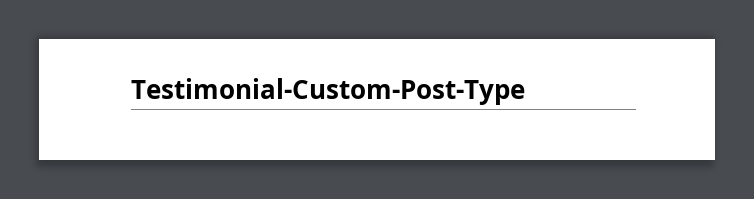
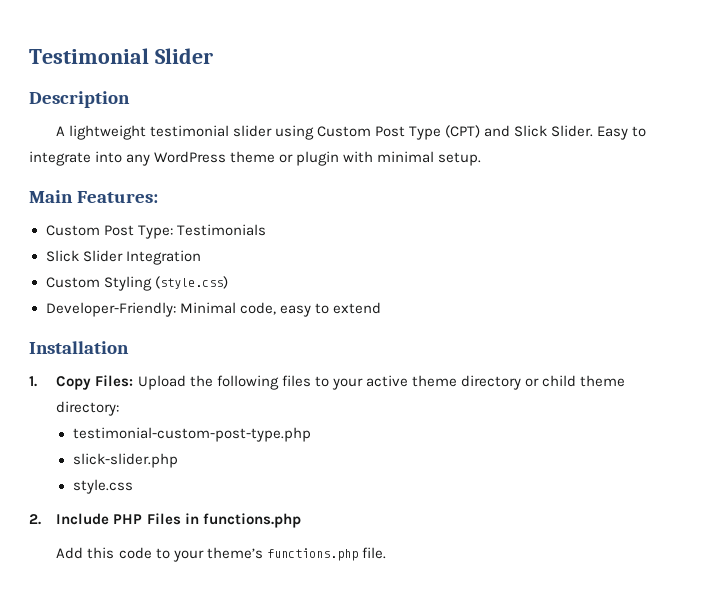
[131,78,525,105] Testimonial-Custom-Post-Type -> [29,48,213,64] [29,91,130,108] [55,125,647,140] [29,151,482,166] [29,190,158,203] [45,224,266,239] [45,250,201,265] [45,276,228,291] [45,302,381,317] [29,341,129,354] [29,375,626,390] [56,401,120,416] [72,427,311,442] [72,453,178,468] [72,479,133,494] [29,513,301,528] [56,547,386,562] Testimonial Slider // Description // A lightweight testimonial slider using Custom Post Type (CPT) and Slick Slider. Easy to integrate into any WordPress theme or plugin with minimal setup. // Main Features: // Custom Post Type: Testimonials // Slick Slider Integration // Custom Styling (style.css) // Developer-Friendly: Minimal code, easy to extend // Installation // 1. Copy Files: Upload the following files to your active theme directory or child theme directory: // testimonial-custom-post-type.php // slick-slider.php // style.css // 2. Include PHP Files in functions.php // Add this code to your theme’s functions.php file.

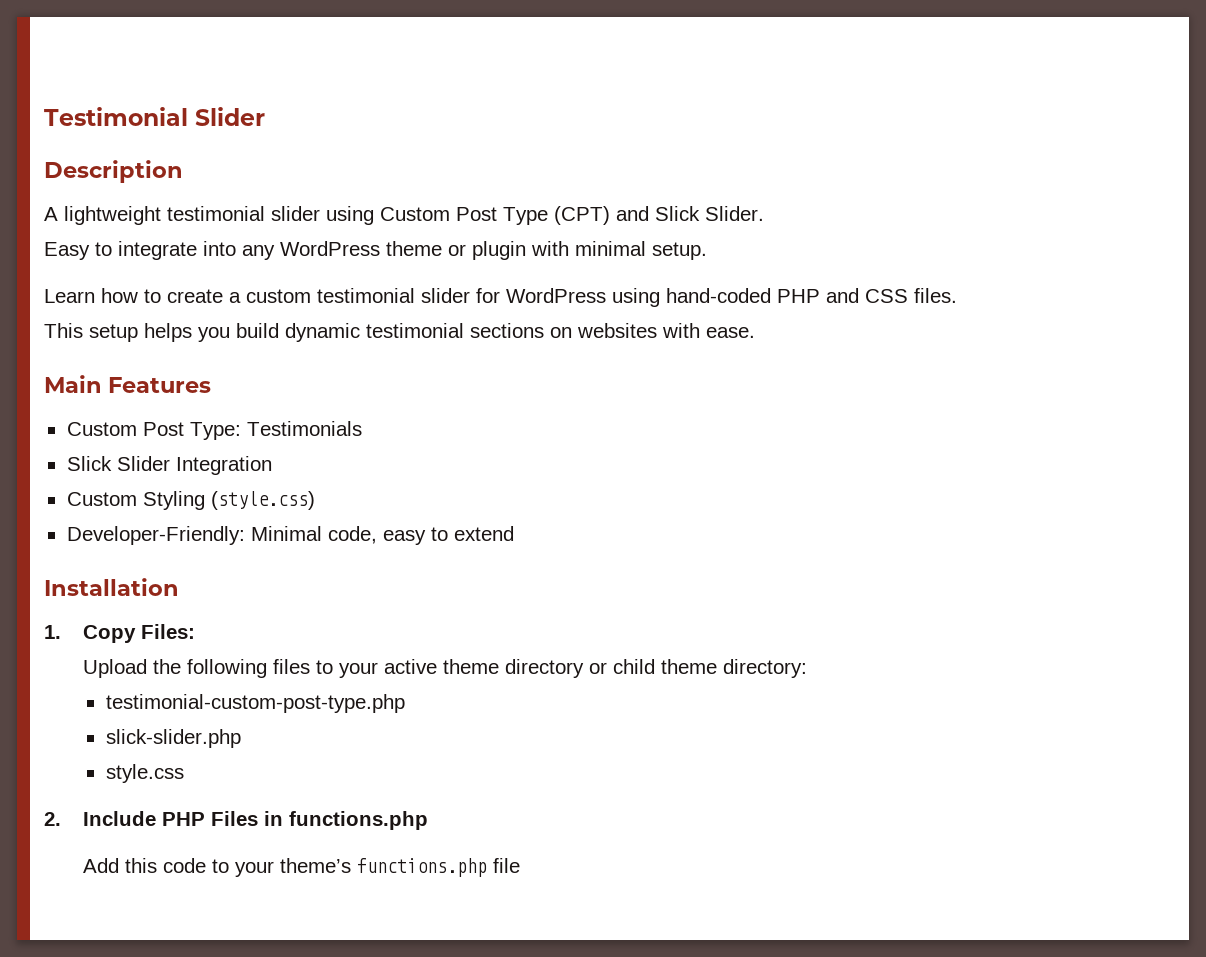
(594, 131) none -> (764, 213) //
(482, 159) none -> [44,288,957,307] [44,323,755,342] // Learn how to create a custom testimonial slider for WordPress using hand-coded PHP and CSS files. // This setup helps you build dynamic testimonial sections on websites with ease.
[76,191,158,203] Features: -> [108,377,212,393] Features
(134, 381) none -> (196, 631) //
[361,547,386,559] file. -> [493,858,521,873] file

